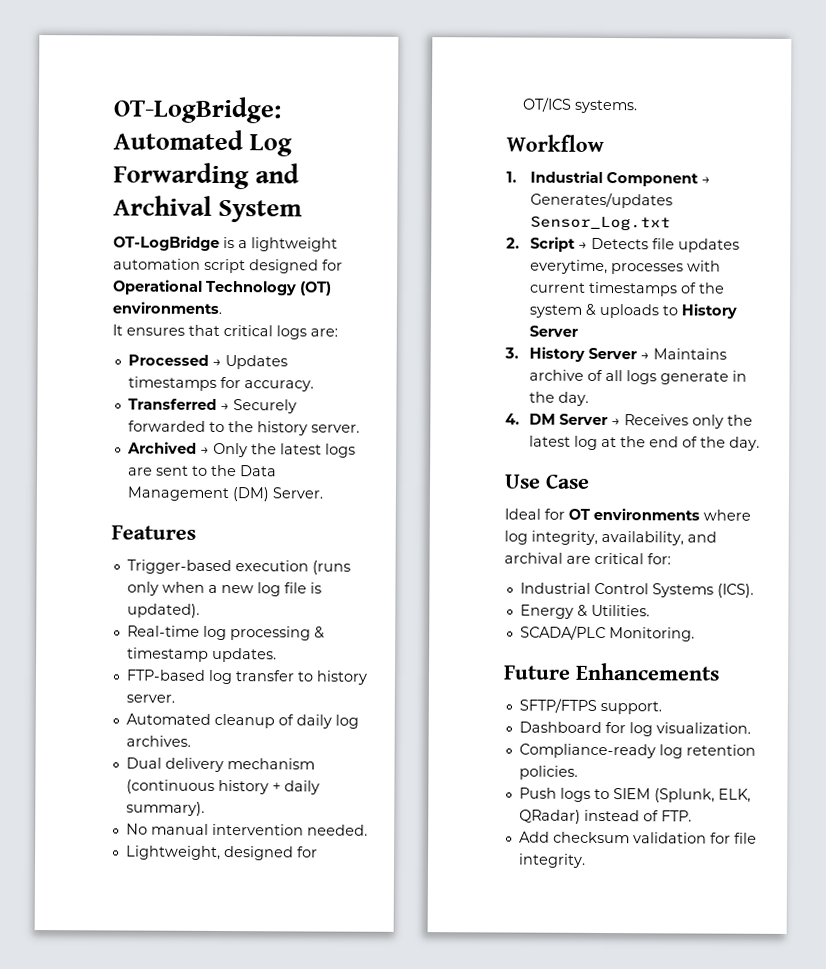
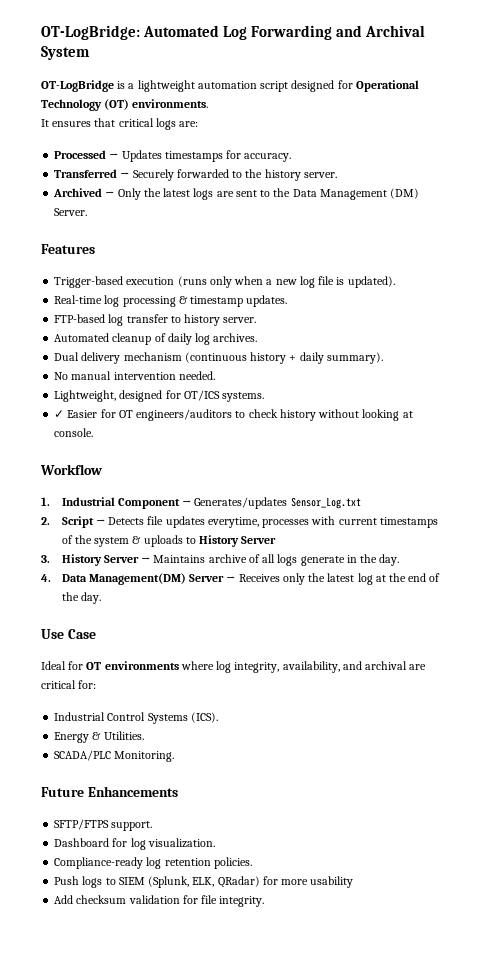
(638, 106) none -> [54,409,413,421] [54,428,94,437] // ✓ Easier for OT engineers/auditors to check history without looking at console.
[529,413,557,425] DM -> [61,573,186,585] Data Management(DM)
[583,809,692,822] instead of FTP. -> [262,876,354,888] for more usability

